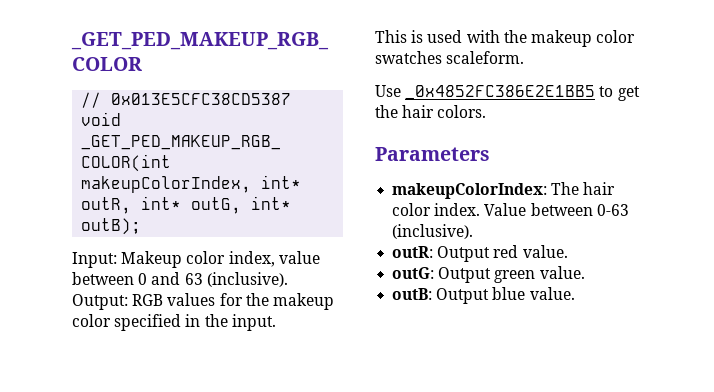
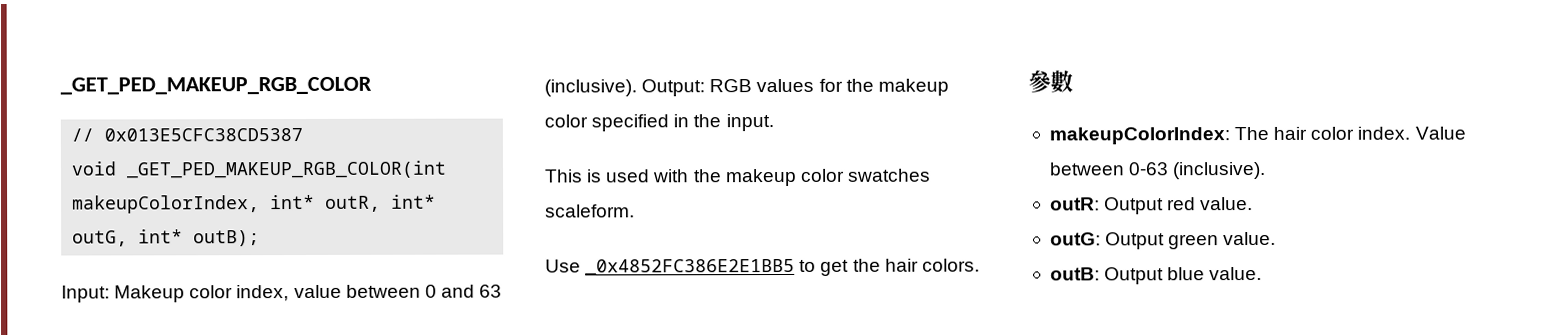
[375,147,490,161] Parameters -> [1028,70,1073,93] 參數

